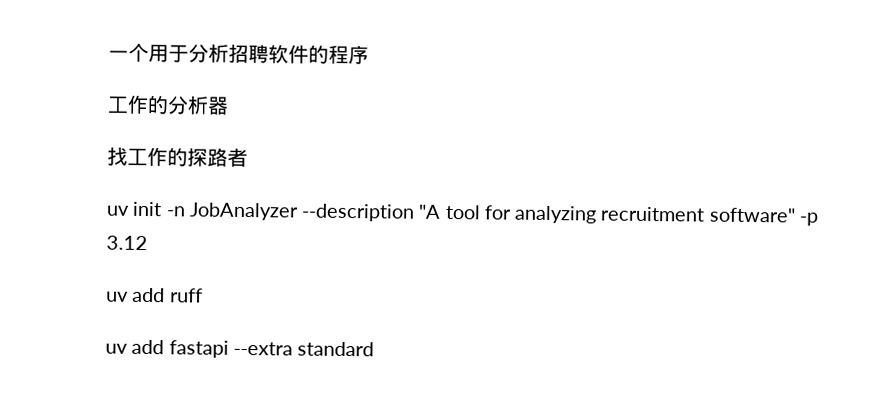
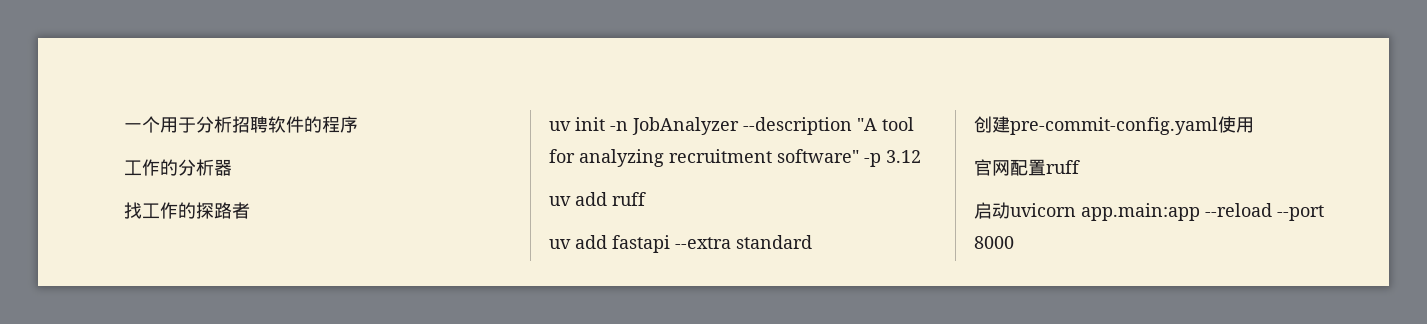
(375, 349) none -> [974,116,1254,135] [974,159,1080,176] [974,202,1324,221] [974,236,1014,249] // 创建pre-commit-config.yaml使用 // 官网配置ruff // 启动uvicorn app.main:app --reload --port 8000

